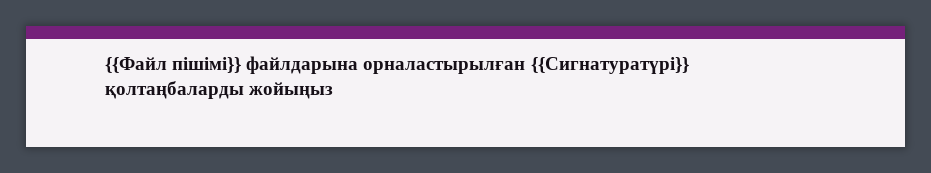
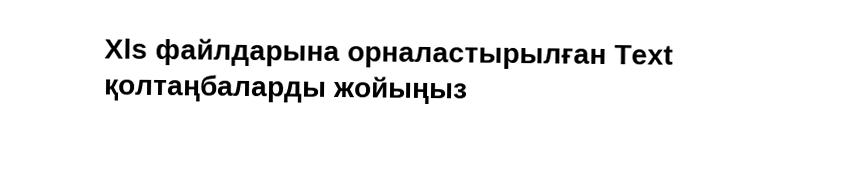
[105,57,242,73] {{Файл пішімі}} -> [104,38,148,59] Xls
[530,57,689,74] {{Сигнатуратүрі}} -> [614,45,673,65] Text

